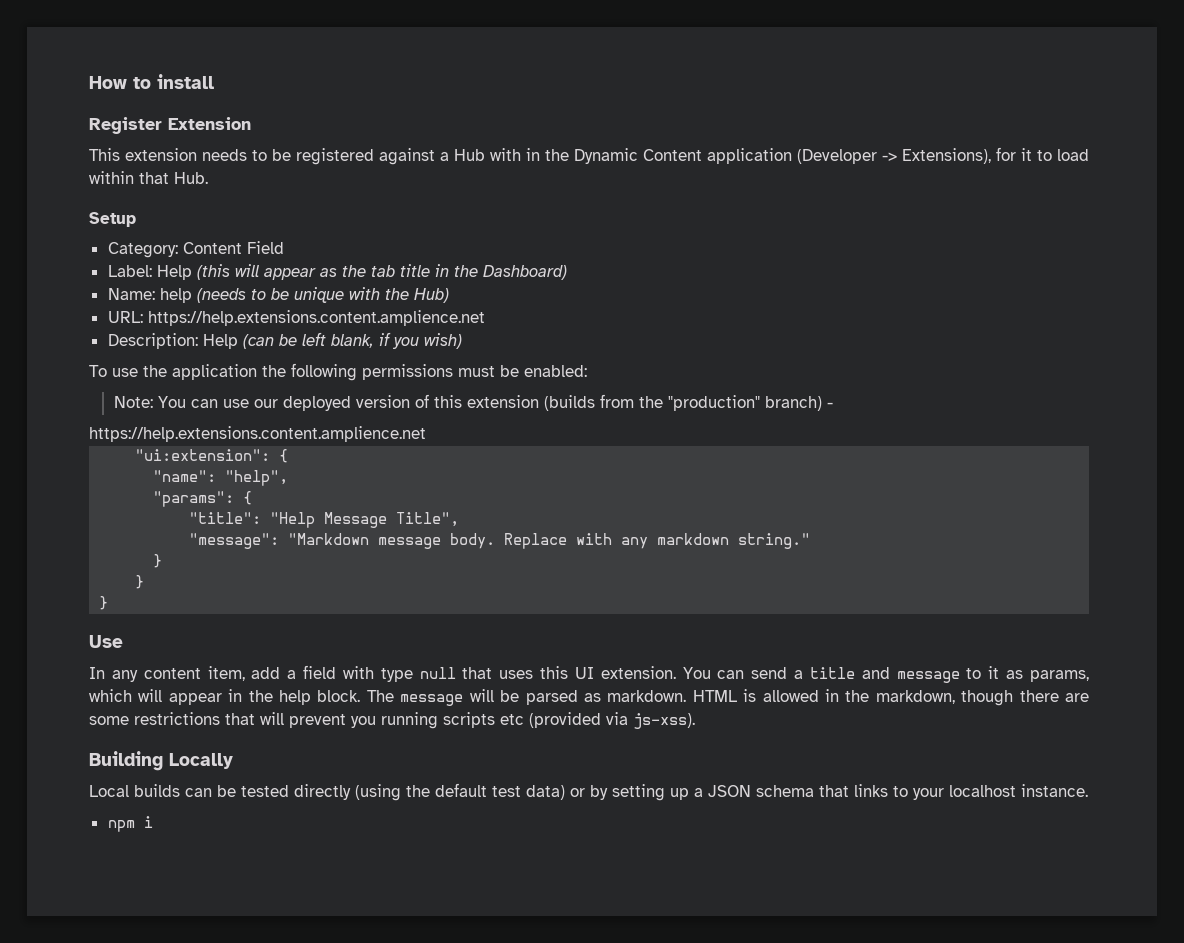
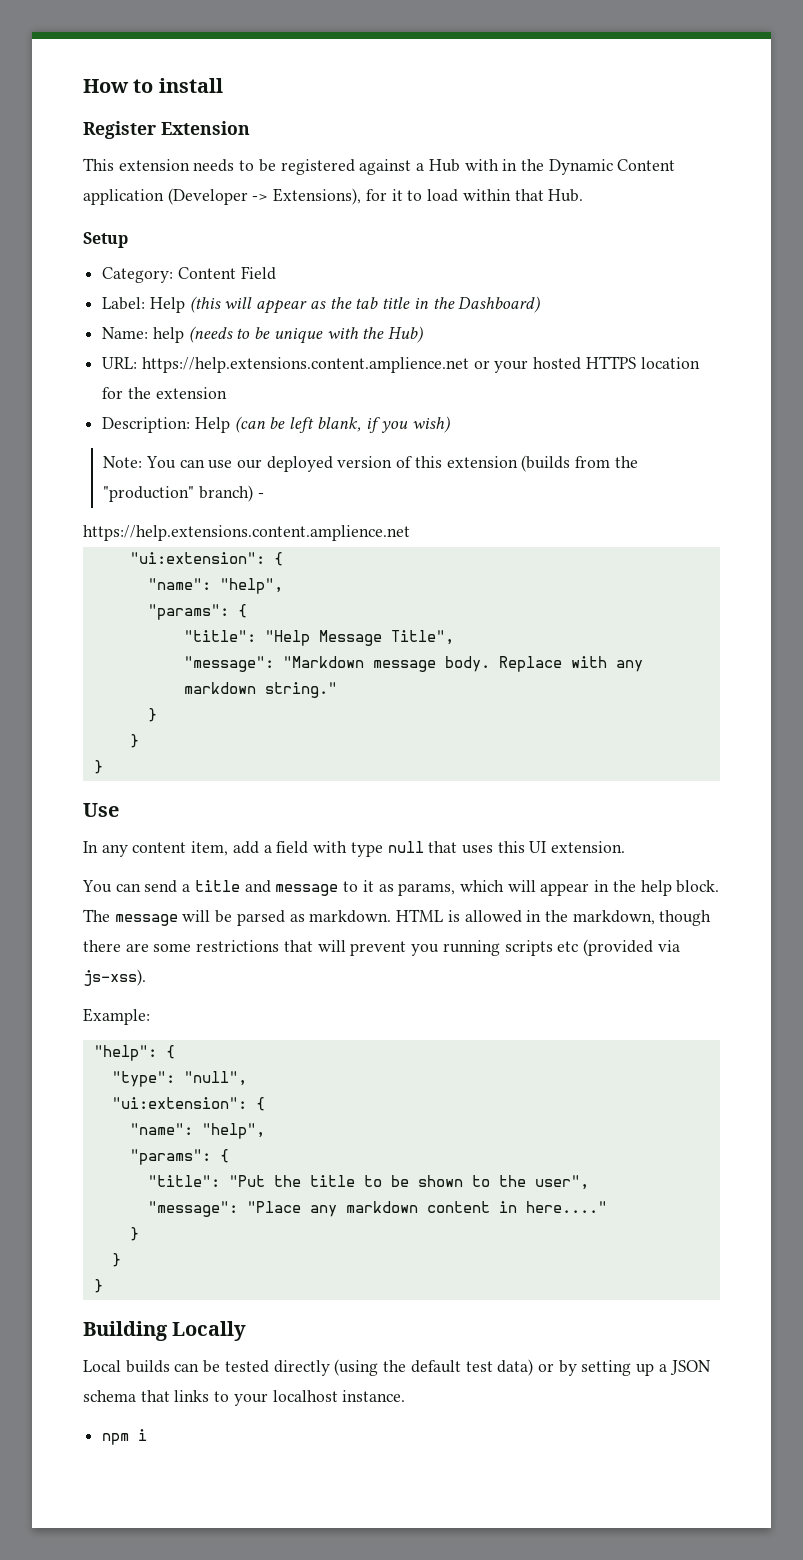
(485, 318) none -> [473,356,700,373] [102,387,227,399] or your hosted HTTPS location for the extension
[89,363,587,381] // To use the application the following permissions must be enabled: -> (451, 424) none
(676, 672) none -> (626, 847) //
(695, 721) none -> [83,1008,150,1025] [93,1045,175,1061] [111,1071,247,1087] [111,1097,265,1111] [129,1123,265,1139] [129,1149,229,1165] [147,1175,589,1190] [147,1201,607,1217] [129,1227,139,1241] [111,1253,121,1267] [93,1279,103,1293] // Example: // "help": { // "type": "null", // "ui:extension": { // "name": "help", // "params": { // "title": "Put the title to be shown to the user", // "message": "Place any markdown content in here...." // } // } // }

